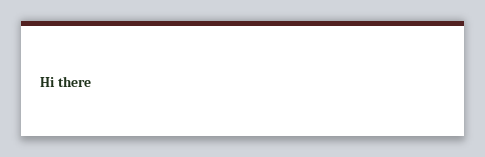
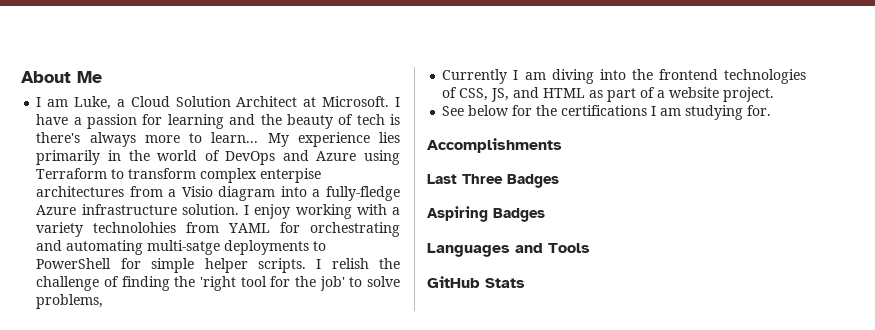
[40,76,91,87] Hi there -> [21,71,102,83] [36,96,400,110] [36,114,401,129] [36,132,401,147] [36,150,400,165] [36,168,322,183] [36,186,400,201] [36,204,401,219] [36,222,401,237] [36,240,327,255] [36,258,400,273] [36,276,401,291] [36,294,104,309] [442,69,806,84] [442,87,775,102] [442,105,772,120] [427,138,562,153] [427,174,559,188] [427,206,545,222] [427,243,590,257] [427,276,525,288] About Me // I am Luke, a Cloud Solution Architect at Microsoft. I have a passion for learning and the beauty of tech is there's always more to learn... My experience lies primarily in the world of DevOps and Azure using Terraform to transform complex enterpise architectures from a Visio diagram into a fully-fledge Azure infrastructure solution. I enjoy working with a variety technolohies from YAML for orchestrating and automating multi-satge deployments to PowerShell for simple helper scripts. I relish the challenge of finding the 'right tool for the job' to solve problems, // Currently I am diving into the frontend technologies of CSS, JS, and HTML as part of a website project. // See below for the certifications I am studying for. // Accomplishments // Last Three Badges // Aspiring Badges // Languages and Tools // GitHub Stats

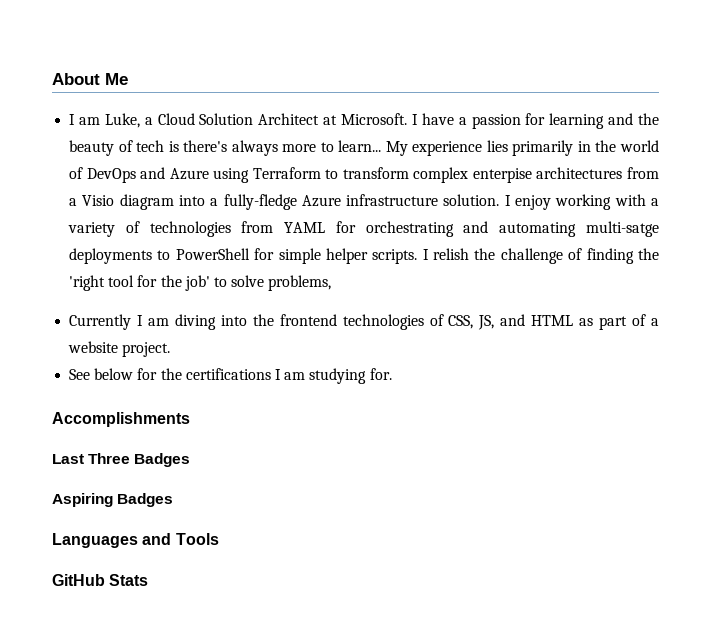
[93,222,177,233] technolohies -> [125,221,231,237] of technologies

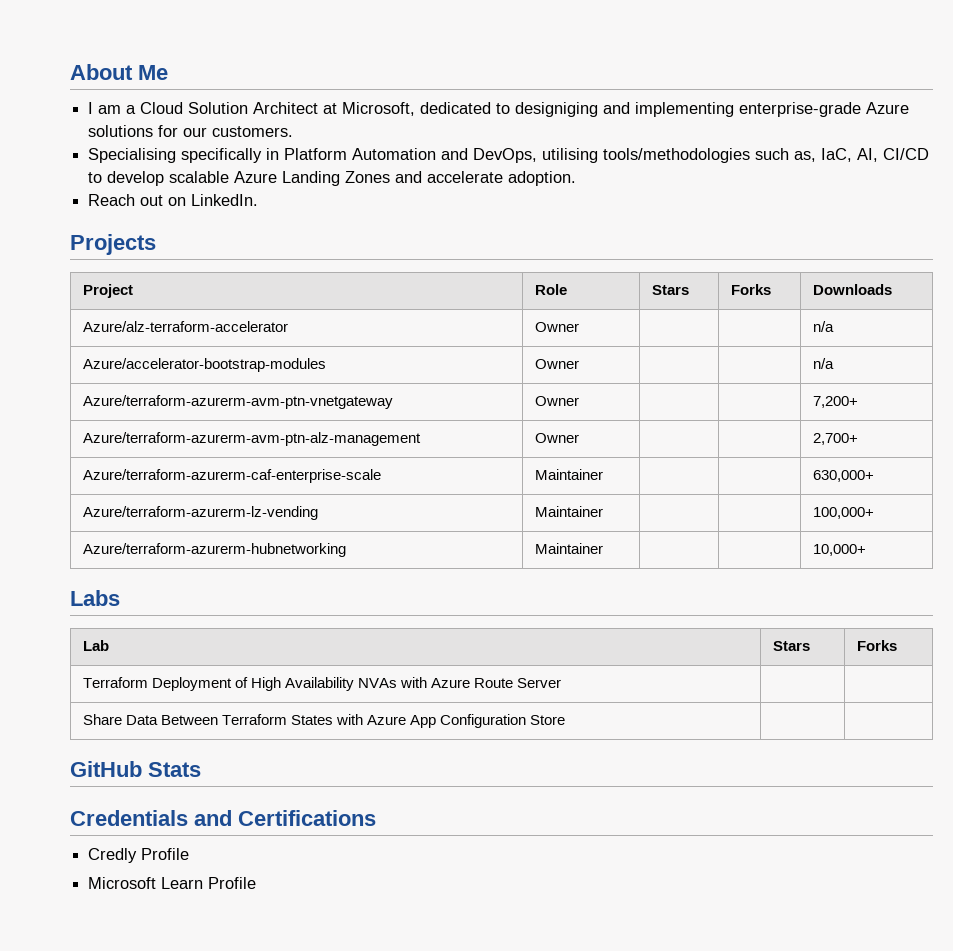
[104,113,140,128] Luke, -> (122, 109) none
[341,113,659,129] [69,140,660,156] [69,167,659,183] [69,194,660,210] [68,221,660,237] [69,248,660,264] [69,275,332,291] [69,314,660,330] [68,341,171,357] [69,368,392,384] [52,412,190,427] [52,453,191,467] [52,493,174,507] [52,533,219,548] [52,574,149,586] Microsoft. I have a passion for learning and the beauty of tech is there's always more to learn... My experience lies primarily in the world of DevOps and Azure using Terraform to transform complex enterpise architectures from a Visio diagram into a fully-fledge Azure infrastructure solution. I enjoy working with a variety of technologies from YAML for orchestrating and automating multi-satge deployments to PowerShell for simple helper scripts. I relish the challenge of finding the 'right tool for the job' to solve problems, // Currently I am diving into the frontend technologies of CSS, JS, and HTML as part of a website project. // See below for the certifications I am studying for. // Accomplishments // Last Three Badges // Aspiring Badges // Languages and Tools // GitHub Stats -> [342,102,910,117] [88,125,294,137] [88,148,930,163] [88,171,577,186] [88,194,259,206] [70,234,156,255] [82,284,133,298] [534,284,567,295] [651,285,689,295] [730,284,771,295] [812,284,892,295] [82,321,288,332] [534,322,579,332] [812,321,834,332] [82,358,326,372] [534,359,579,369] [812,358,834,369] [82,395,393,409] [534,396,579,406] [812,396,858,408] [82,432,421,446] [534,433,579,443] [812,433,858,445] [82,469,381,483] [534,469,603,480] [812,470,874,482] [82,506,318,520] [534,506,603,517] [812,507,874,519] [82,543,346,557] [534,543,603,554] [812,544,866,556] [70,590,120,606] [82,640,109,651] [772,641,810,651] [856,640,897,651] [82,677,561,691] [82,714,565,728] [70,761,201,777] [70,810,376,826] [88,848,190,863] [88,877,257,889] Microsoft, dedicated to designiging and implementing enterprise-grade Azure solutions for our customers. // Specialising specifically in Platform Automation and DevOps, utilising tools/methodologies such as, IaC, AI, CI/CD to develop scalable Azure Landing Zones and accelerate adoption. // Reach out on LinkedIn. // Projects // Project | Role | Stars | Forks | Downloads // Azure/alz-terraform-accelerator | Owner | | | n/a // Azure/accelerator-bootstrap-modules | Owner | | | n/a // Azure/terraform-azurerm-avm-ptn-vnetgateway | Owner | | | 7,200+ // Azure/terraform-azurerm-avm-ptn-alz-management | Owner | | | 2,700+ // Azure/terraform-azurerm-caf-enterprise-scale | Maintainer | | | 630,000+ // Azure/terraform-azurerm-lz-vending | Maintainer | | | 100,000+ // Azure/terraform-azurerm-hubnetworking | Maintainer | | | 10,000+ // Labs // Lab | Stars | Forks // Terraform Deployment of High Availability NVAs with Azure Route Server | | // Share Data Between Terraform States with Azure App Configuration Store | | // GitHub Stats // Credentials and Certifications // Credly Profile // Microsoft Learn Profile

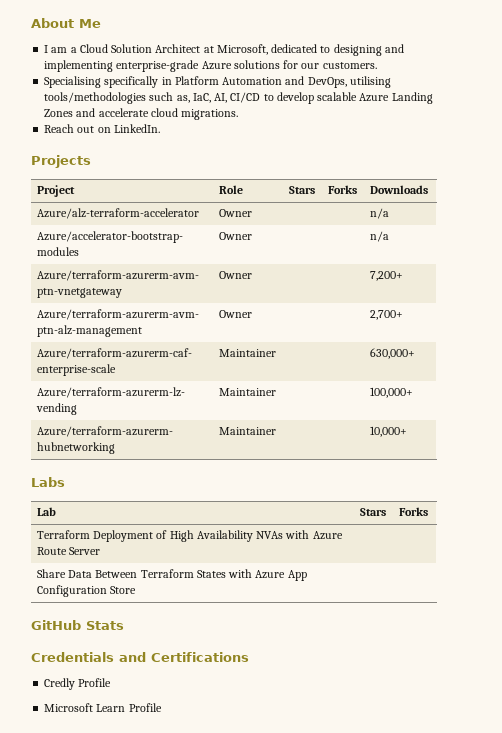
[515,102,599,117] designiging -> [333,44,382,56] designing
[508,171,577,186] adoption. -> [150,108,239,120] cloud migrations.

